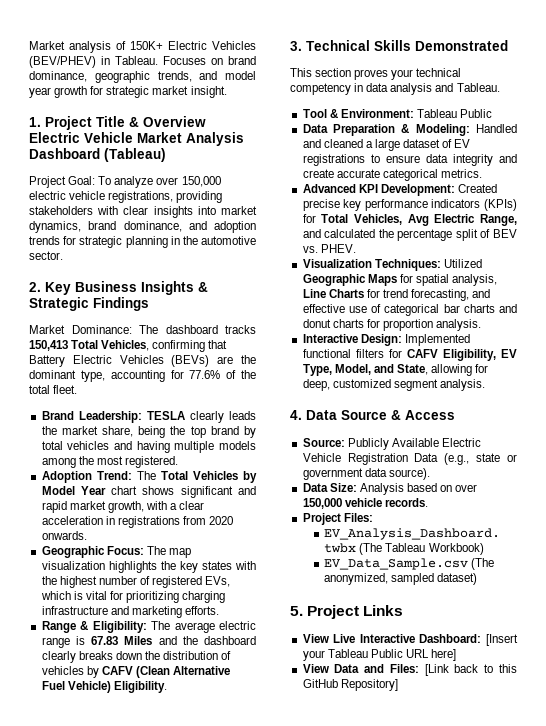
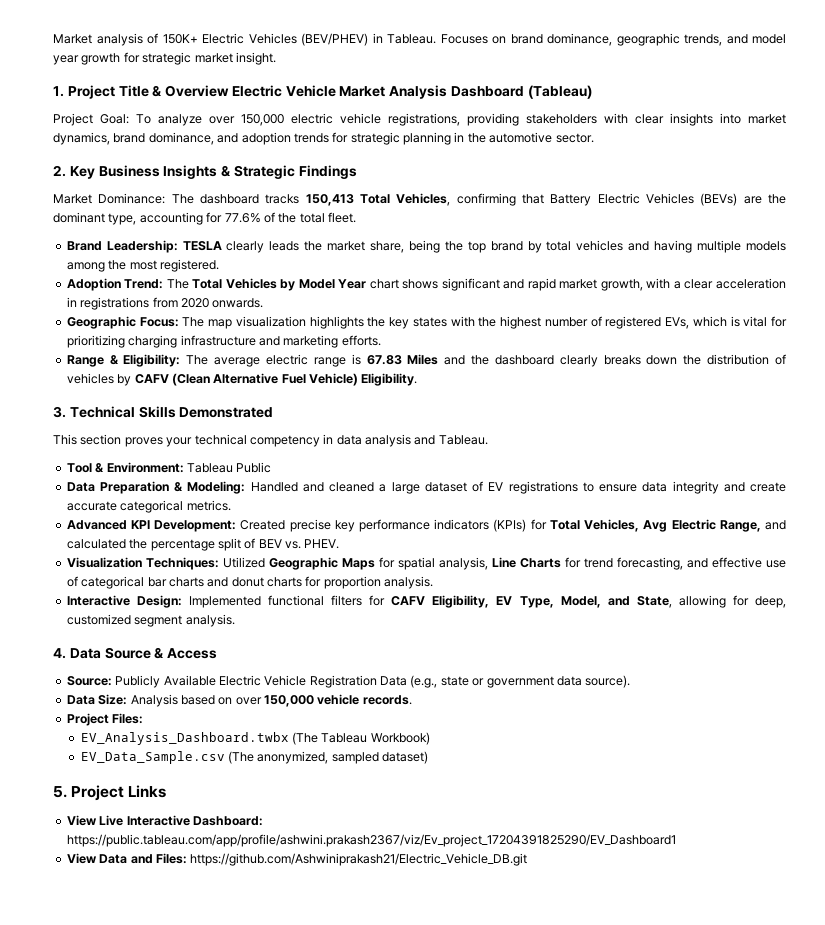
[486,634,518,646] [302,649,457,661] [302,664,517,676] [302,679,398,691] [Insert your Tableau Public URL here] // View Data and Files: [Link back to this GitHub Repository] -> [66,834,676,847] [66,853,528,866] https://public.tableau.com/app/profile/ashwini.prakash2367/viz/Ev_project_17204391825290/EV_Dashboard1 // View Data and Files: https://github.com/Ashwiniprakash21/Electric_Vehicle_DB.git

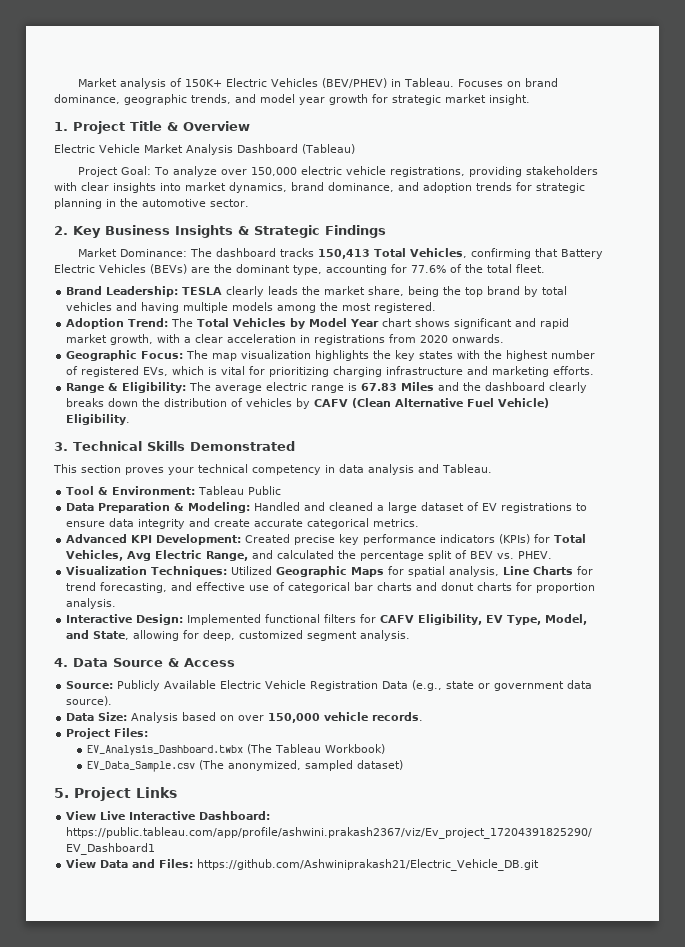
(230, 91) none -> (250, 126) //

